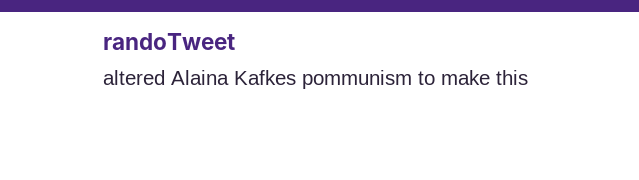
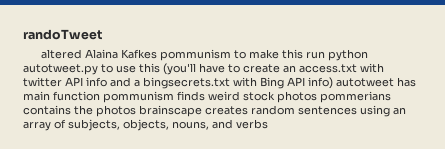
(528, 77) none -> [305,49,368,61] [23,63,384,75] [23,77,416,89] [23,91,391,103] [23,105,406,117] [23,119,268,131] run python autotweet.py to use this (you'll have to create an access.txt with twitter API info and a bingsecrets.txt with Bing API info) autotweet has main function pommunism finds weird stock photos pommerians contains the photos brainscape creates random sentences using an array of subjects, objects, nouns, and verbs

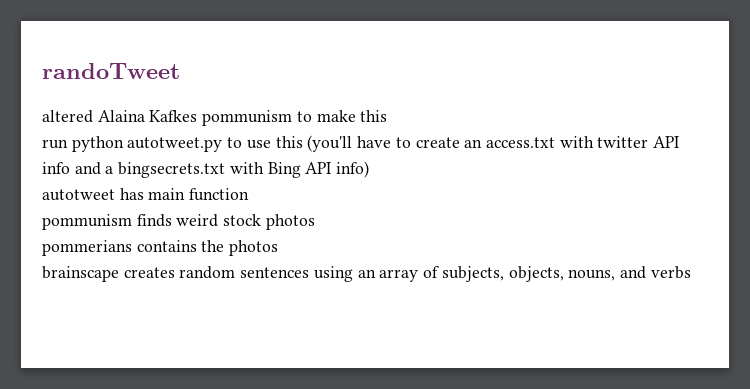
(303, 54) none -> (388, 116) //
(333, 83) none -> (370, 169) //
(100, 96) none -> (250, 194) //
(317, 97) none -> (315, 222) //
(136, 111) none -> (279, 248) //

